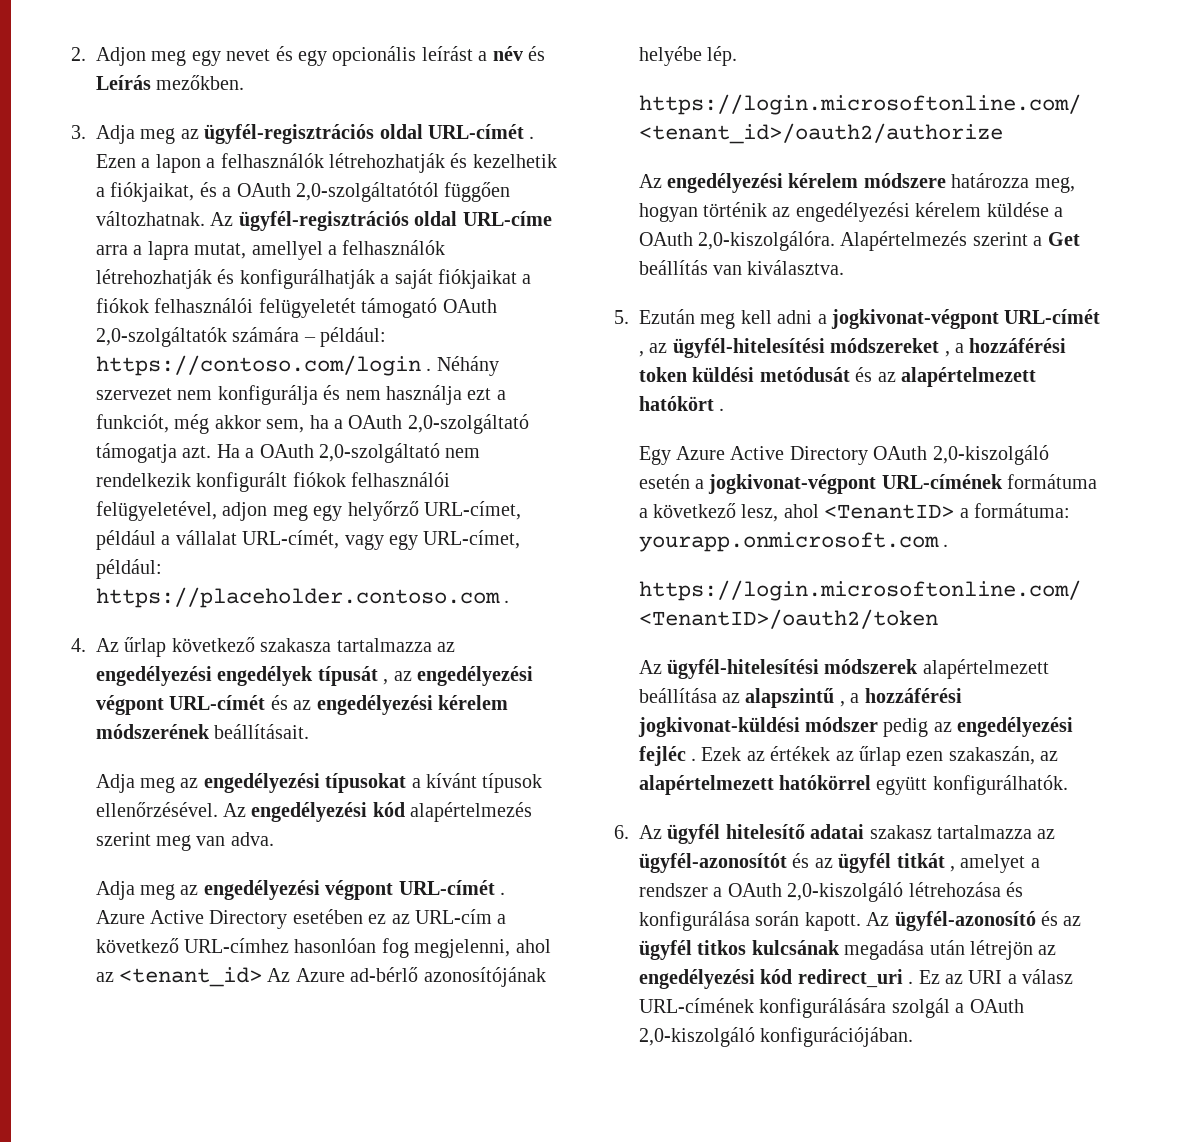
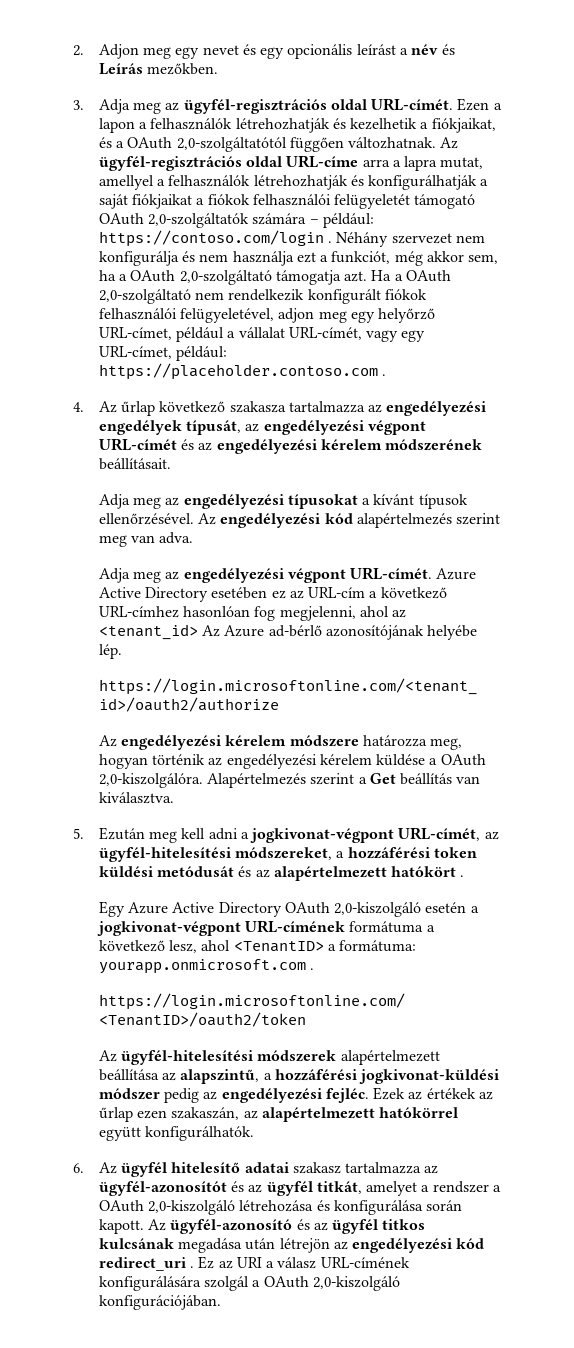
[428,124,535,139] URL-címét . -> [371,98,454,111] URL-címét.
[317,666,389,686] típusát , -> [185,420,241,435] típusát,
[398,880,506,895] URL-címét . -> [350,567,433,580] URL-címét.
[1004,309,1101,324] [639,338,950,358] URL-címét , az ügyfél-hitelesítési módszereket , -> [398,827,499,841] [98,847,332,862] URL-címét, az ügyfél-hitelesítési módszereket,
[745,688,845,708] alapszintű , -> [180,1069,260,1084] alapszintű,
[638,746,697,766] fejléc . -> [325,1088,369,1103] fejléc.
[896,853,955,872] titkát , -> [316,1181,362,1194] titkát,

